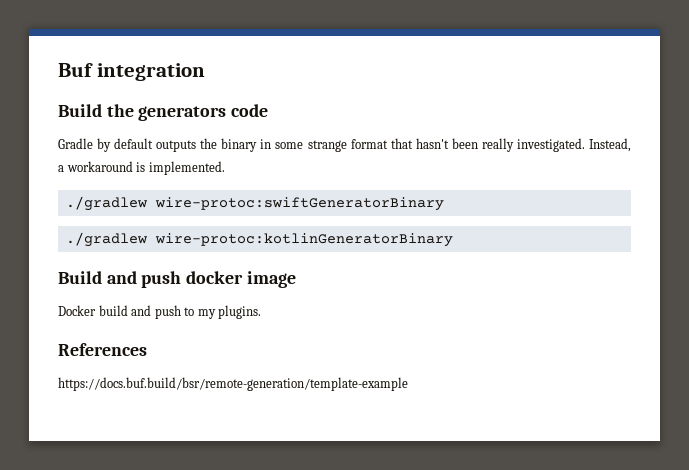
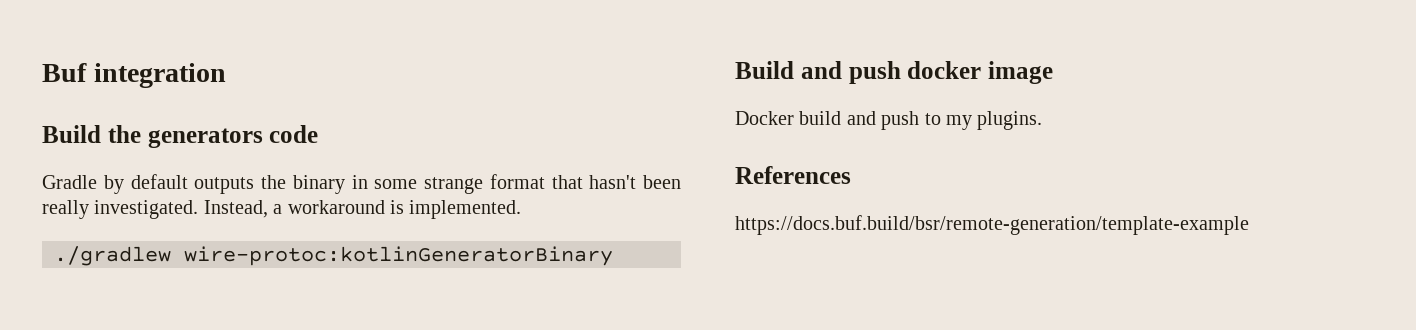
[65,196,444,211] // ./gradlew wire-protoc:swiftGeneratorBinary -> (522, 209) none

